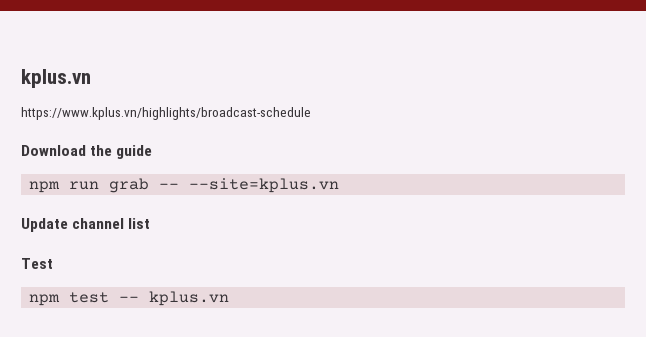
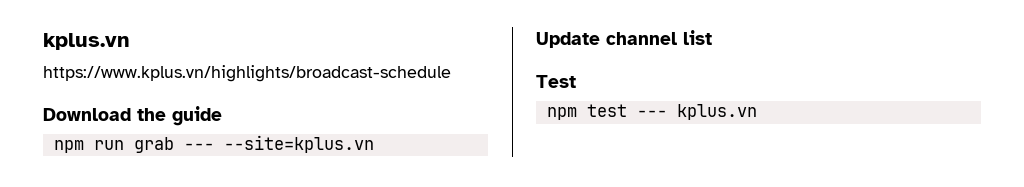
[159,183,180,189] -- -> [183,143,214,150] ---
[119,296,140,302] -- -> [636,110,667,117] ---

